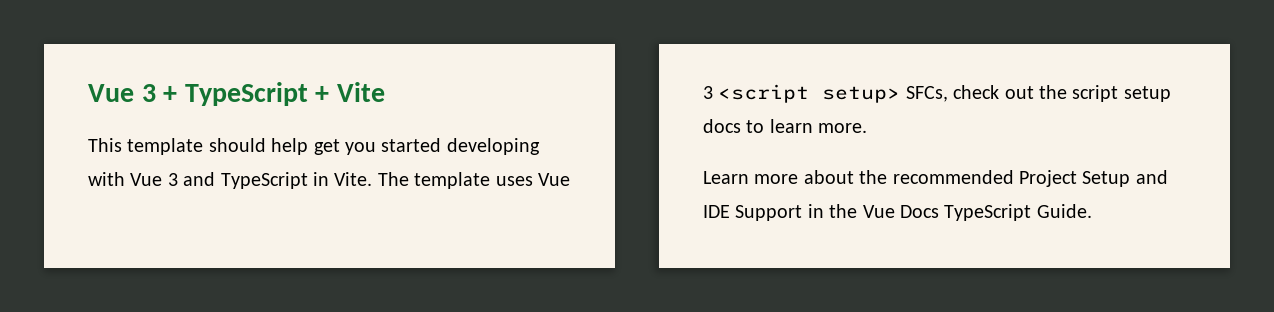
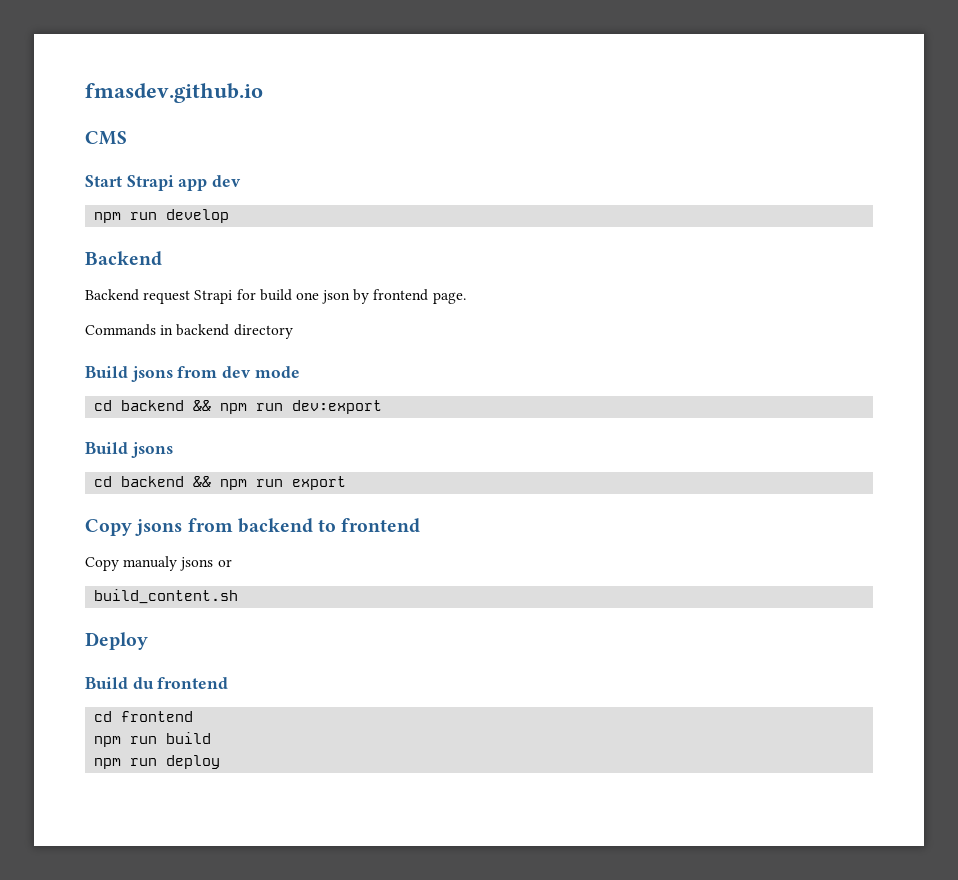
[88,82,385,106] [88,138,540,155] [88,172,570,189] [703,84,1171,103] [703,119,868,133] [703,170,1168,187] [703,204,1092,221] Vue 3 + TypeScript + Vite // This template should help get you started developing with Vue 3 and TypeScript in Vite. The template uses Vue 3 <script setup> SFCs, check out the script setup docs to learn more. // Learn more about the recommended Project Setup and IDE Support in the Vue Docs TypeScript Guide. -> [85,83,263,103] [85,131,127,145] [85,175,242,191] [94,209,230,223] [85,251,162,266] [85,289,466,304] [85,324,293,339] [85,366,300,382] [94,400,383,414] [85,442,173,458] [94,476,347,490] [85,518,421,536] [85,556,232,571] [94,589,239,604] [85,632,148,650] [85,677,229,689] [94,711,194,722] [94,732,212,747] [94,755,221,769] fmasdev.github.io // CMS // Start Strapi app dev // npm run develop // Backend // Backend request Strapi for build one json by frontend page. // Commands in backend directory // Build jsons from dev mode // cd backend && npm run dev:export // Build jsons // cd backend && npm run export // Copy jsons from backend to frontend // Copy manualy jsons or // build_content.sh // Deploy // Build du frontend // cd frontend // npm run build // npm run deploy

